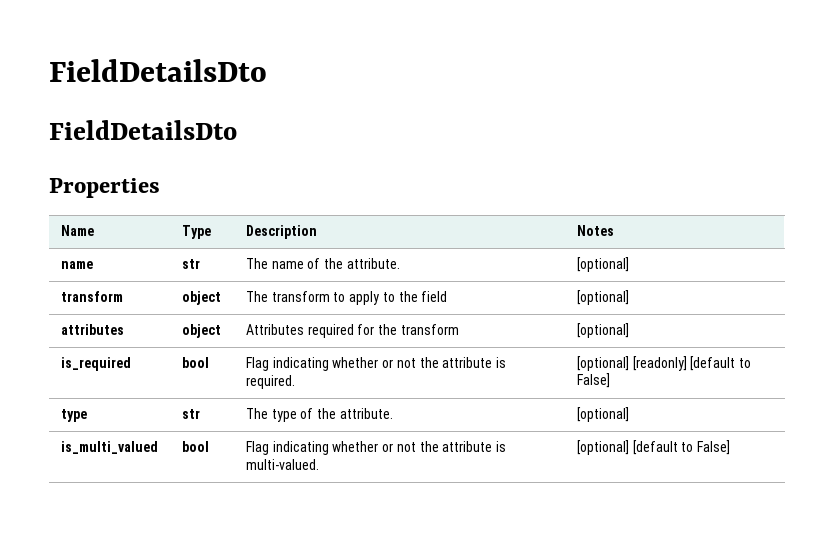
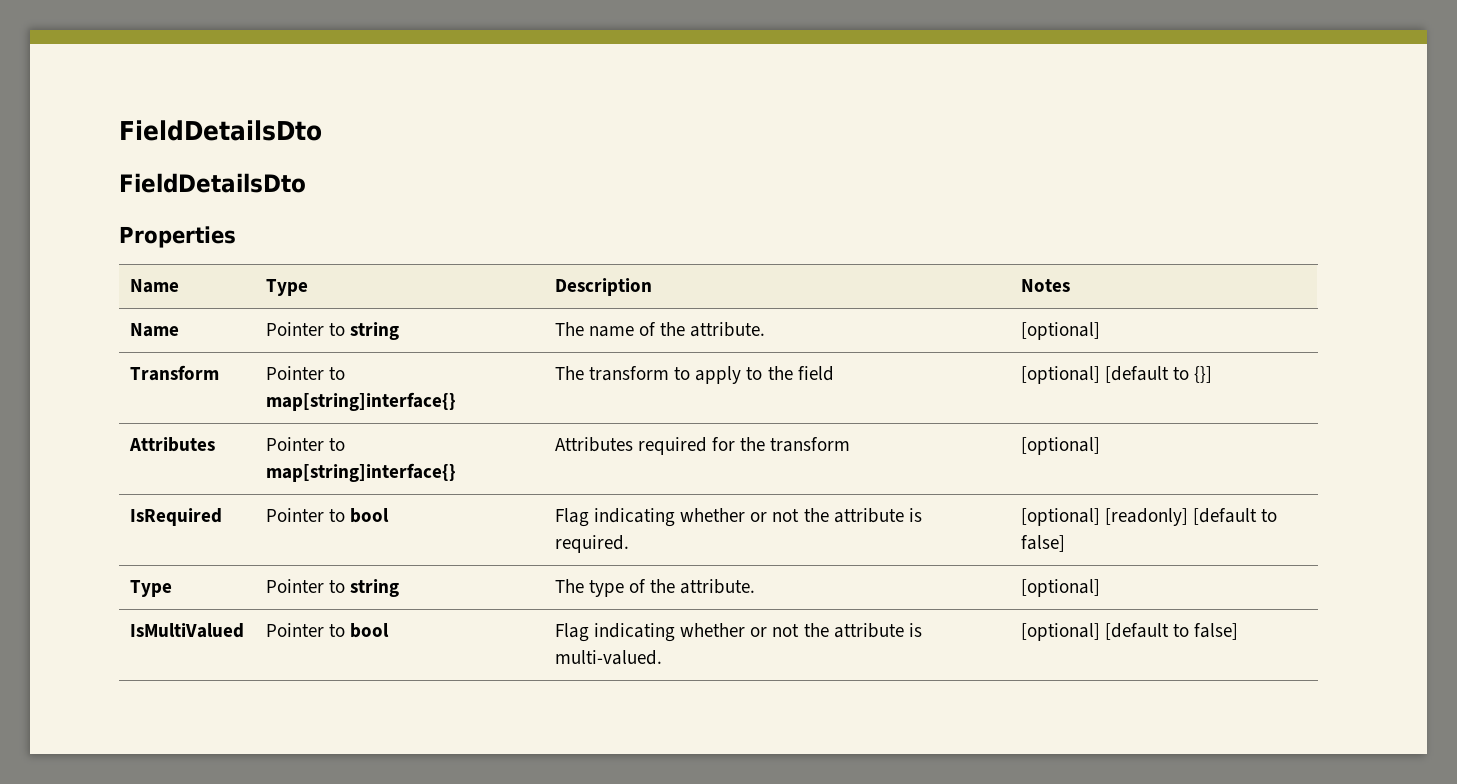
[60,261,93,269] [181,259,200,269] name | str -> [129,323,179,337] [265,322,400,340] Name | Pointer to string
[60,291,123,302] [181,291,221,305] transform | object -> [129,365,219,381] [265,366,345,380] [265,392,456,411] Transform | Pointer to map[string]interface{}
[60,324,124,335] [181,324,221,338] // attributes | object -> [1104,366,1213,383] [128,437,215,452] [265,437,345,451] [265,463,456,482] [default to {}] // Attributes | Pointer to map[string]interface{}
[60,357,131,371] is_required | -> [129,508,222,526] [265,508,345,522] IsRequired | Pointer to
[576,373,610,388] [60,409,87,422] [181,409,200,419] False] // type | str -> [1020,535,1065,552] [129,580,172,597] [265,579,400,597] false] // Type | Pointer to string
[60,441,158,454] is_multi_valued | -> [129,623,244,638] [265,623,345,637] IsMultiValued | Pointer to
[697,440,731,455] False] -> [1194,623,1239,640] false]

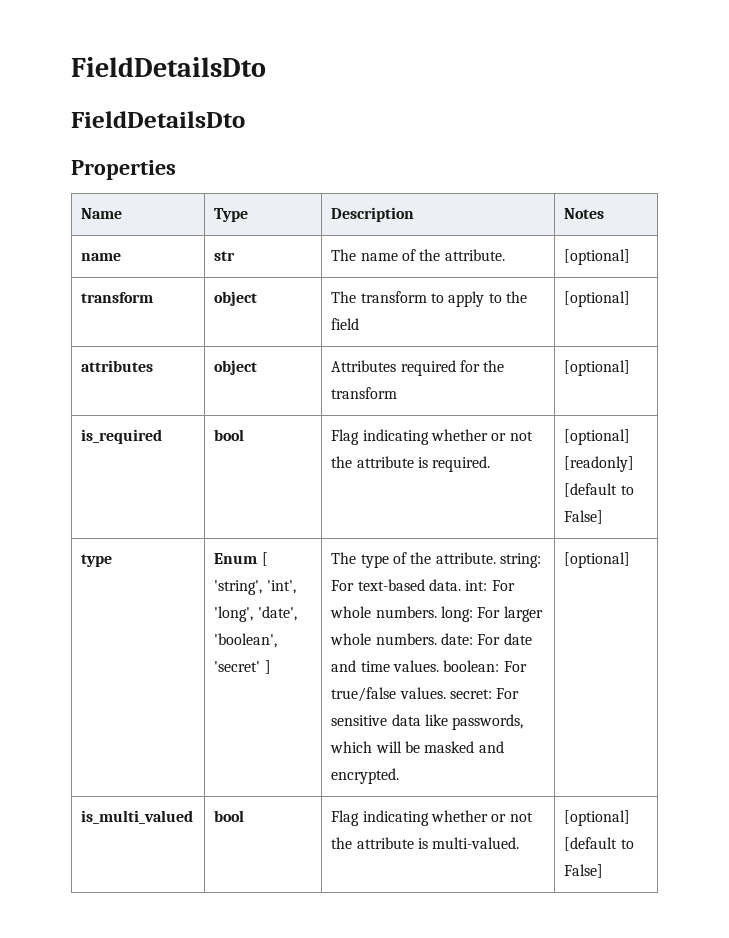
[129,323,179,337] [265,322,400,340] Name | Pointer to string -> [81,253,122,261] [214,251,236,261] name | str
[129,365,219,381] [265,366,345,380] [265,392,456,411] Transform | Pointer to map[string]interface{} -> [81,292,154,303] [214,291,258,306] transform | object
[1104,366,1213,383] [128,437,215,452] [265,437,345,451] [265,463,456,482] [default to {}] // Attributes | Pointer to map[string]interface{} -> [81,360,154,372] [214,360,258,375] // attributes | object
[129,508,222,526] [265,508,345,522] IsRequired | Pointer to -> [81,429,163,444] is_required |
[1020,535,1065,552] [129,580,172,597] [265,579,400,597] false] // Type | Pointer to string -> [564,510,604,524] [81,554,113,567] [214,552,268,566] [214,580,296,595] [214,606,297,622] [214,633,278,648] [214,660,271,674] False] // type | Enum [ 'string', 'int', 'long', 'date', 'boolean', 'secret' ]
[1020,579,1100,597] [129,623,244,638] [265,623,345,637] | [optional] // IsMultiValued | Pointer to -> [499,553,541,568] [331,579,515,591] [330,606,543,622] [330,633,532,645] [331,660,527,672] [331,687,520,702] [331,714,524,730] [330,741,504,753] [331,768,400,784] [564,552,631,568] [81,810,194,824] string: For text-based data. int: For whole numbers. long: For larger whole numbers. date: For date and time values. boolean: For true/false values. secret: For sensitive data like passwords, which will be masked and encrypted. | [optional] // is_multi_valued |
[1194,623,1239,640] false] -> [564,864,604,878] False]

